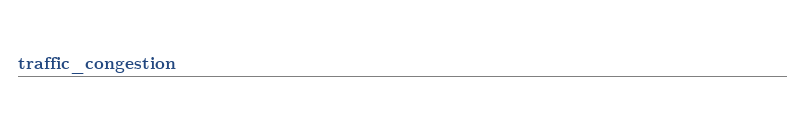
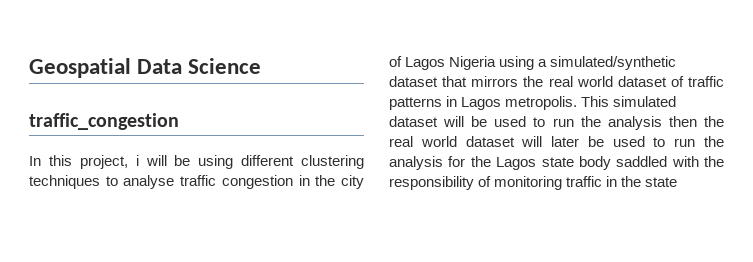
[18,57,176,74] traffic_congestion -> [29,58,262,78] [29,113,179,130] [29,155,364,169] [29,175,365,189] [389,56,677,70] [389,76,724,87] [389,96,677,110] [389,116,724,130] [389,136,724,147] [389,156,724,170] [389,176,678,190] Geospatial Data Science // traffic_congestion // In this project, i will be using different clustering techniques to analyse traffic congestion in the city of Lagos Nigeria using a simulated/synthetic dataset that mirrors the real world dataset of traffic patterns in Lagos metropolis. This simulated dataset will be used to run the analysis then the real world dataset will later be used to run the analysis for the Lagos state body saddled with the responsibility of monitoring traffic in the state

